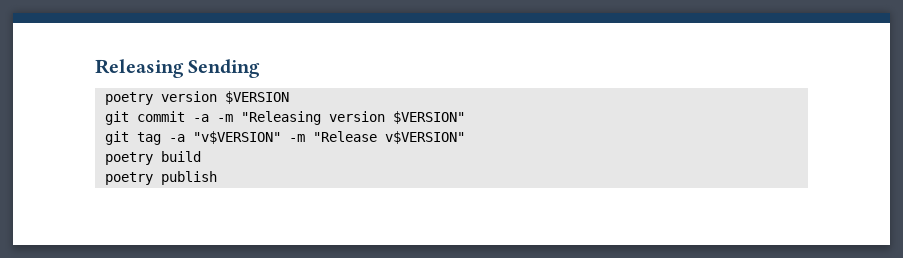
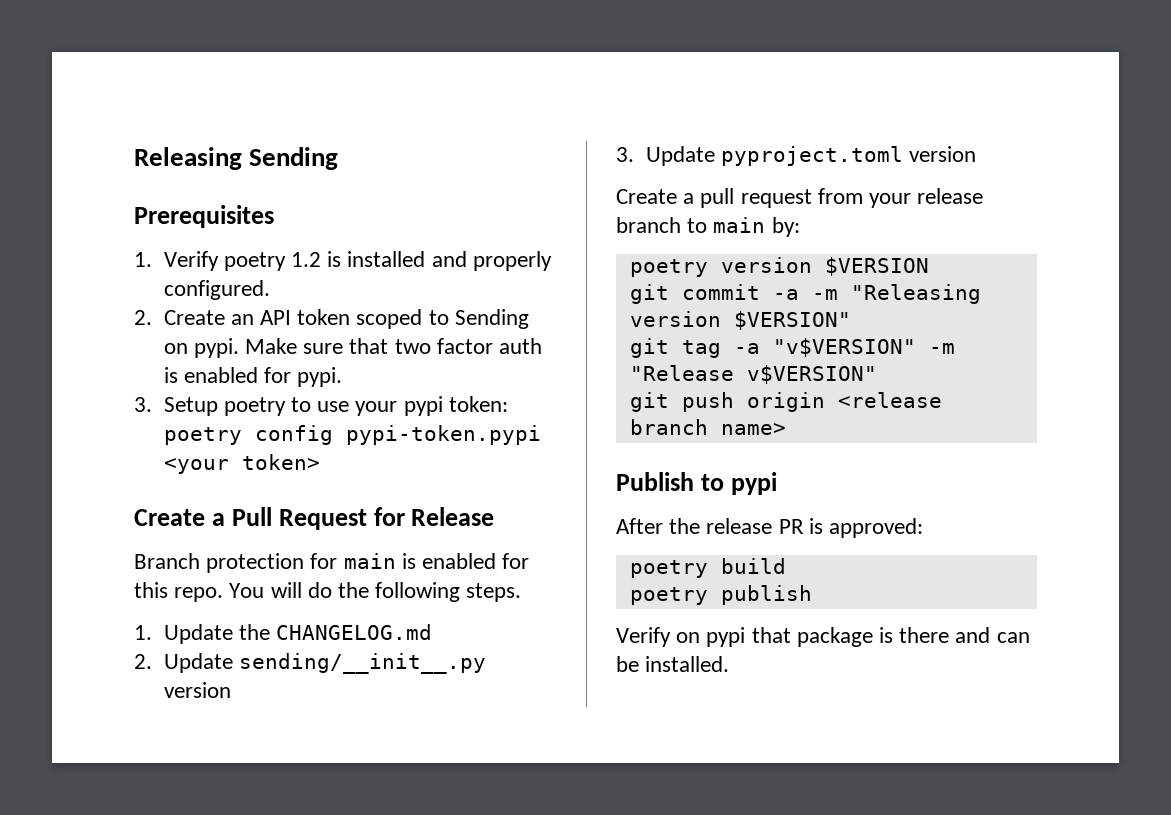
(261, 68) none -> [134,205,274,228] [134,251,552,271] [163,280,270,300] [134,309,529,329] [163,338,542,358] [163,367,343,387] [134,396,508,416] [163,425,541,445] [163,454,320,474] [134,507,495,530] [134,553,530,573] [134,582,522,602] [134,624,432,644] [134,653,486,674] [163,682,231,698] [616,146,976,166] [616,188,984,208] [616,217,800,237] // Prerequisites // 1. Verify poetry 1.2 is installed and properly configured. // 2. Create an API token scoped to Sending on pypi. Make sure that two factor auth is enabled for pypi. // 3. Setup poetry to use your pypi token: poetry config pypi-token.pypi <your token> // Create a Pull Request for Release // Branch protection for main is enabled for this repo. You will do the following steps. // 1. Update the CHANGELOG.md // 2. Update sending/__init__.py version // 3. Update pyproject.toml version // Create a pull request from your release branch to main by:
[104,151,201,165] [104,171,217,185] poetry build // poetry publish -> [629,392,942,412] [629,419,786,435] [616,472,777,495] [616,518,924,538] [629,558,786,578] [629,585,812,605] [616,627,1030,647] [616,656,730,672] git push origin <release branch name> // Publish to pypi // After the release PR is approved: // poetry build // poetry publish // Verify on pypi that package is there and can be installed.

